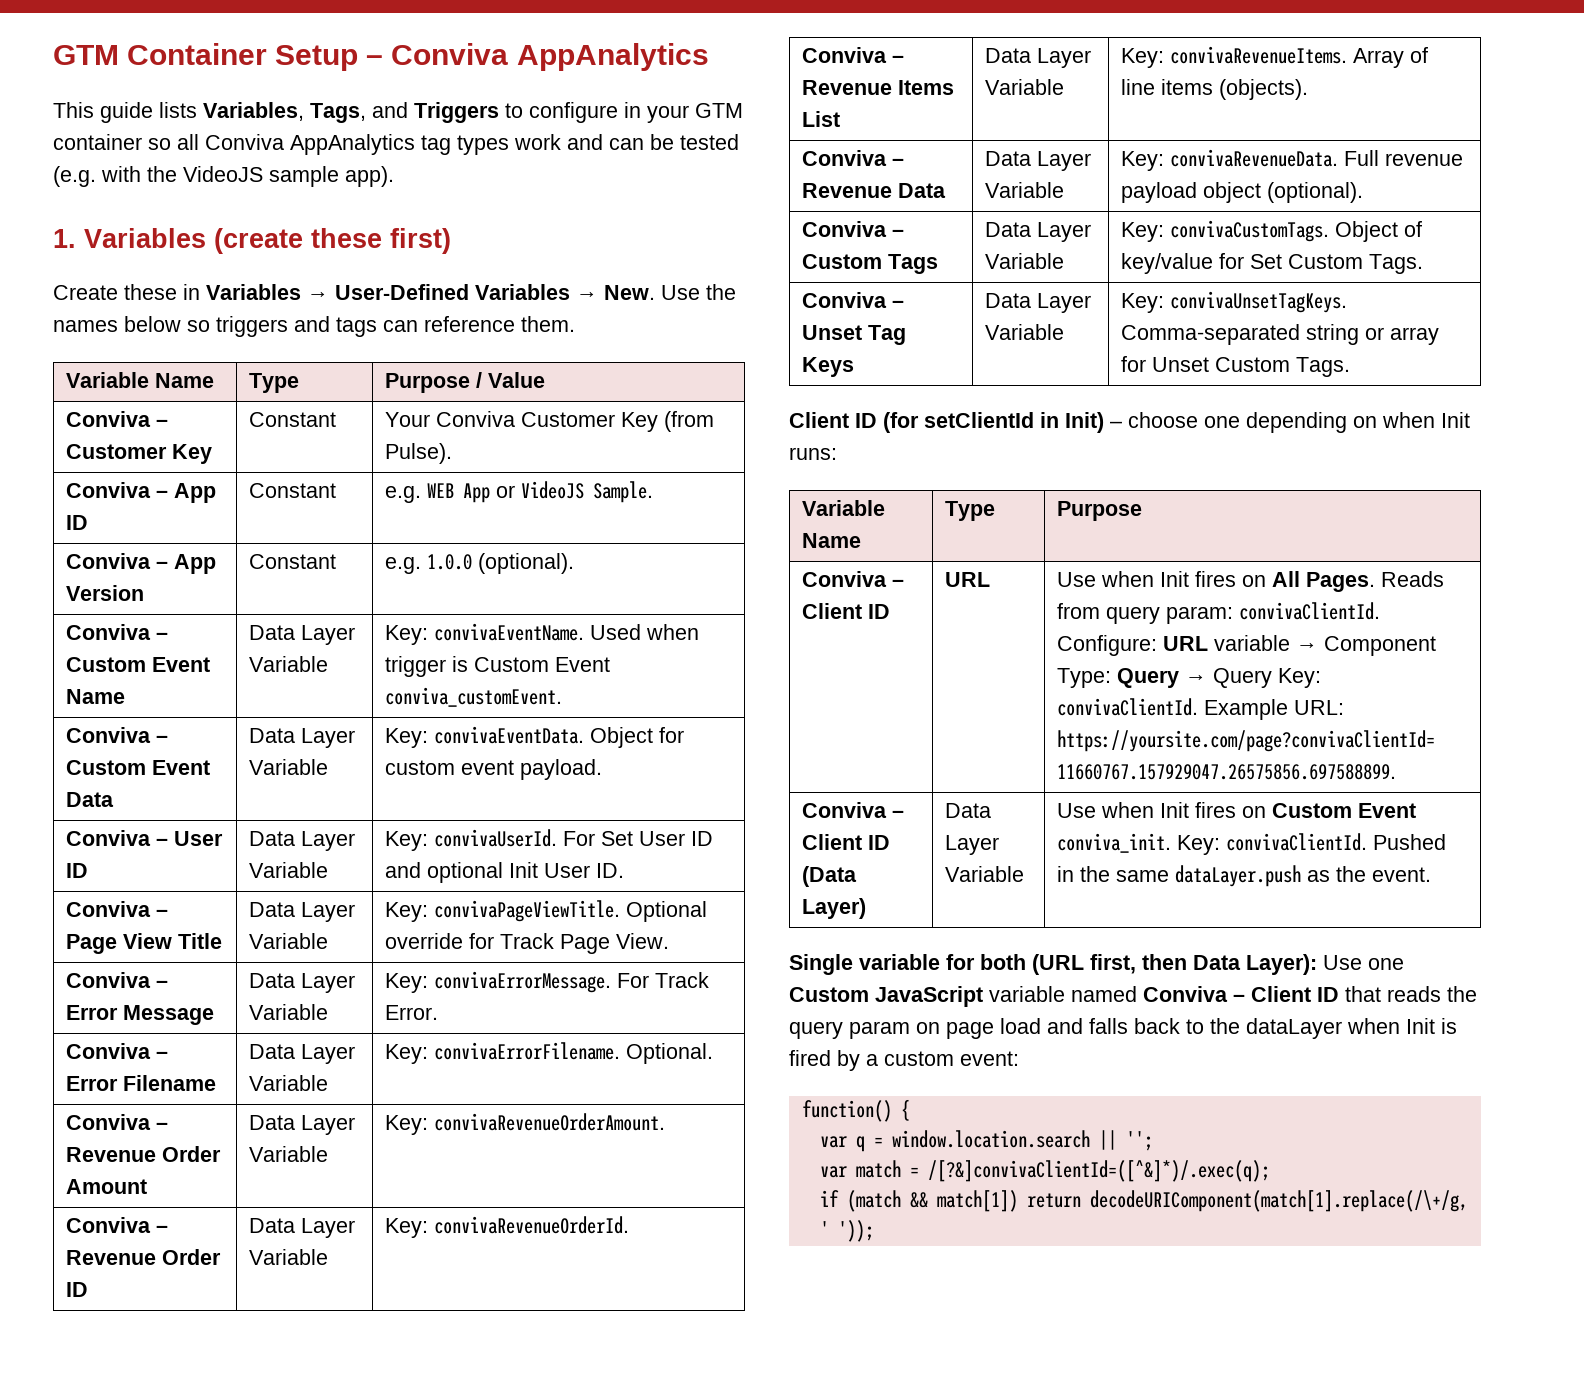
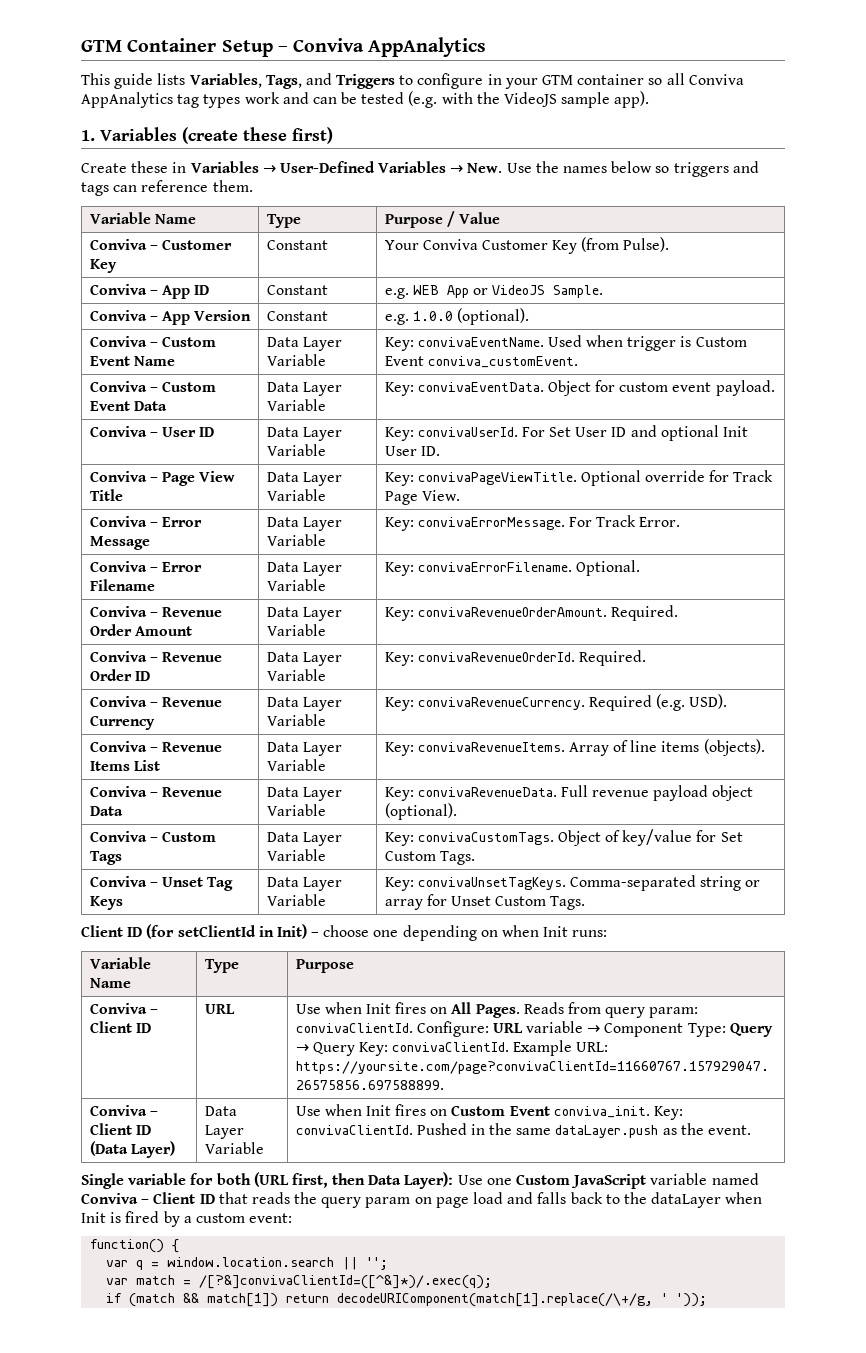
(666, 1122) none -> [610,605,678,621] Required.
(630, 1225) none -> [578,650,646,666] [89,696,222,707] [89,715,155,730] [266,697,342,711] [266,714,326,726] [384,694,728,711] Required. // Conviva – Revenue Currency | Data Layer Variable | Key: convivaRevenueCurrency. Required (e.g. USD).

